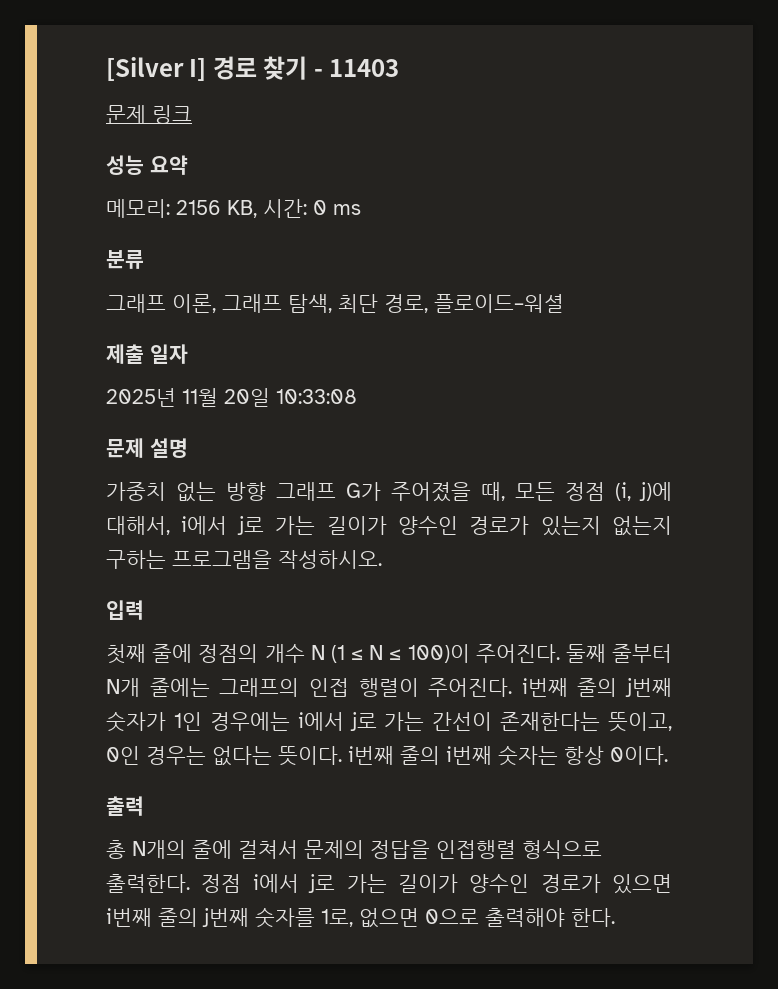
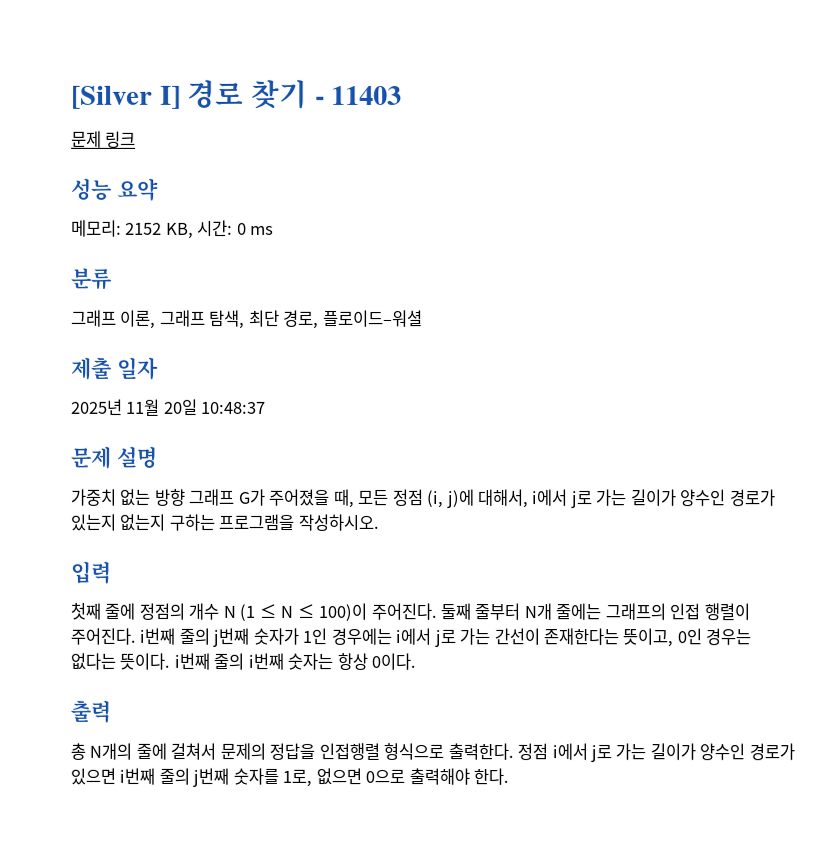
[176,200,221,215] 2156 -> [125,222,163,235] 2152
[276,389,357,404] 10:33:08 -> [201,401,267,414] 10:48:37

